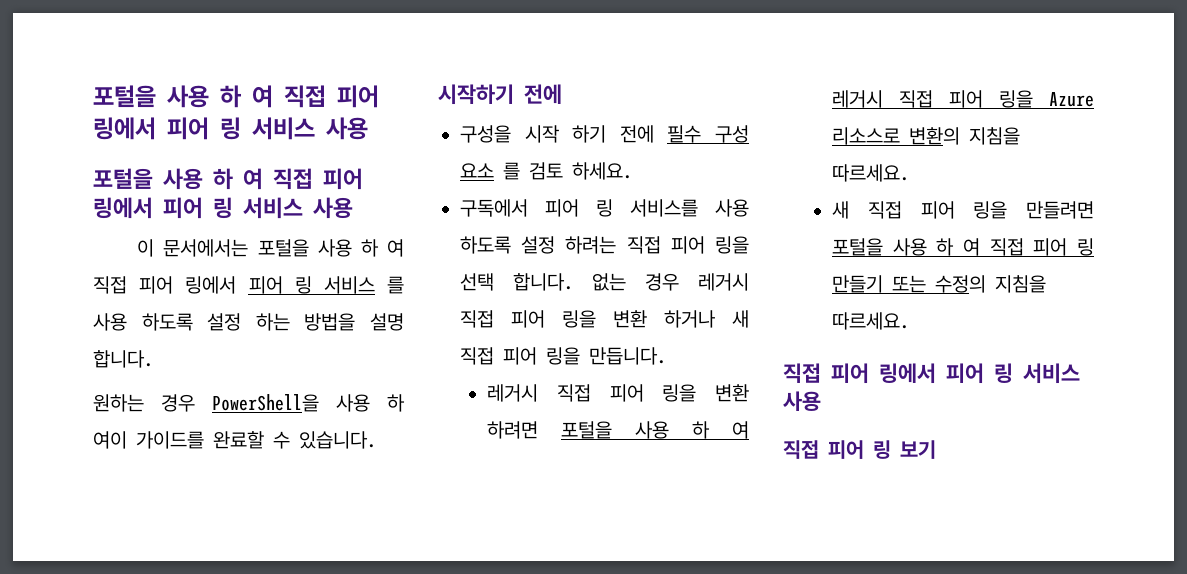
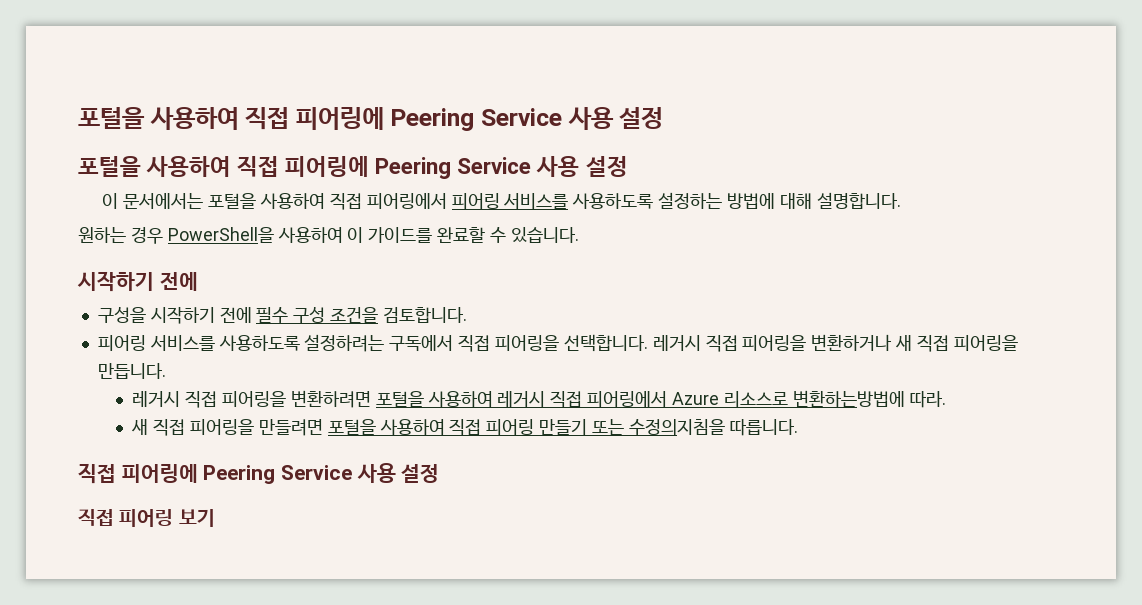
[93,85,379,108] [93,117,368,140] [93,168,363,190] [93,197,353,219] [137,239,404,257] [93,276,404,294] [93,313,404,331] [93,350,153,368] 포털을 사용 하 여 직접 피어 링에서 피어 링 서비스 사용 // 포털을 사용 하 여 직접 피어 링에서 피어 링 서비스 사용 // 이 문서에서는 포털을 사용 하 여 직접 피어 링에서 피어 링 서비스 를 사용 하도록 설정 하는 방법을 설명 합니다. -> [78,107,664,131] [78,156,628,179] [102,192,901,210] 포털을 사용하여 직접 피어링에 Peering Service 사용 설정 // 포털을 사용하여 직접 피어링에 Peering Service 사용 설정 // 이 문서에서는 포털을 사용하여 직접 피어링에서 피어링 서비스를 사용하도록 설정하는 방법에 대해 설명합니다.
[336,394,405,412] [93,431,127,449] 사용 하 여이 -> [277,227,364,243] 사용하여 이
[524,125,607,143] 시작 하기 -> [150,306,215,324] 시작하기
[460,162,632,180] [460,199,749,217] [460,236,749,254] [460,273,749,291] [460,310,749,328] [460,347,666,365] [487,384,749,402] [487,421,749,439] [832,90,1094,108] [832,127,1021,145] [832,164,910,182] [832,201,1094,219] [832,238,1094,256] [832,275,1047,293] [832,312,910,330] [783,363,1080,384] [783,391,821,411] [783,440,891,459] 요소 를 검토 하세요. // 구독에서 피어 링 서비스를 사용 하도록 설정 하려는 직접 피어 링을 선택 합니다. 없는 경우 레거시 직접 피어 링을 변환 하거나 새 직접 피어 링을 만듭니다. // 레거시 직접 피어 링을 변환 하려면 포털을 사용 하 여 레거시 직접 피어 링을 Azure 리소스로 변환의 지침을 따르세요. // 새 직접 피어 링을 만들려면 포털을 사용 하 여 직접 피어 링 만들기 또는 수정의 지침을 따르세요. // 직접 피어 링에서 피어 링 서비스 사용 // 직접 피어 링 -> [330,307,467,323] [97,334,1018,352] [97,363,166,379] [132,390,946,408] [131,419,798,436] [78,463,440,484] [78,509,174,527] 조건을 검토합니다. // 피어링 서비스를 사용하도록 설정하려는 구독에서 직접 피어링을 선택합니다. 레거시 직접 피어링을 변환하거나 새 직접 피어링을 만듭니다. // 레거시 직접 피어링을 변환하려면 포털을 사용하여 레거시 직접 피어링에서 Azure 리소스로 변환하는방법에 따라. // 새 직접 피어링을 만들려면 포털을 사용하여 직접 피어링 만들기 또는 수정의지침을 따릅니다. // 직접 피어링에 Peering Service 사용 설정 // 직접 피어링

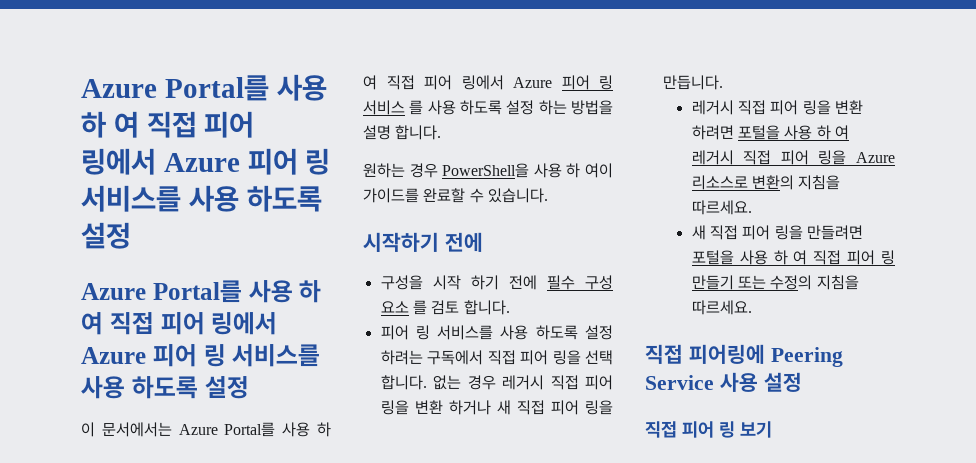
[78,107,664,131] [78,156,628,179] [102,192,901,210] 포털을 사용하여 직접 피어링에 Peering Service 사용 설정 // 포털을 사용하여 직접 피어링에 Peering Service 사용 설정 // 이 문서에서는 포털을 사용하여 직접 피어링에서 피어링 서비스를 사용하도록 설정하는 방법에 대해 설명합니다. -> [81,74,327,101] [81,111,255,138] [81,148,331,175] [81,185,322,212] [81,222,131,249] [81,280,322,303] [81,312,278,335] [81,344,321,367] [81,376,249,399] [81,422,331,437] [363,75,613,90] [363,100,613,115] [363,125,442,140] Azure Portal를 사용 하 여 직접 피어 링에서 Azure 피어 링 서비스를 사용 하도록 설정 // Azure Portal를 사용 하 여 직접 피어 링에서 Azure 피어 링 서비스를 사용 하도록 설정 // 이 문서에서는 Azure Portal를 사용 하 여 직접 피어 링에서 Azure 피어 링 서비스 를 사용 하도록 설정 하는 방법을 설명 합니다.
[277,227,364,243] 사용하여 이 -> [533,163,613,178] 사용 하 여이
[150,306,215,324] 시작하기 -> [432,275,499,290] 시작 하기
[330,307,467,323] [97,334,1018,352] [97,363,166,379] [132,390,946,408] [131,419,798,436] 조건을 검토합니다. // 피어링 서비스를 사용하도록 설정하려는 구독에서 직접 피어링을 선택합니다. 레거시 직접 피어링을 변환하거나 새 직접 피어링을 만듭니다. // 레거시 직접 피어링을 변환하려면 포털을 사용하여 레거시 직접 피어링에서 Azure 리소스로 변환하는방법에 따라. // 새 직접 피어링을 만들려면 포털을 사용하여 직접 피어링 만들기 또는 수정의지침을 따릅니다. -> [380,300,510,315] [380,325,613,340] [380,350,613,365] [380,375,613,390] [380,400,613,415] [662,75,723,90] [691,100,864,115] [691,125,850,140] [691,150,895,165] [691,175,841,190] [691,200,752,215] [691,225,864,240] [691,250,895,265] [691,275,859,290] [691,300,752,315] 요소 를 검토 합니다. // 피어 링 서비스를 사용 하도록 설정 하려는 구독에서 직접 피어 링을 선택 합니다. 없는 경우 레거시 직접 피어 링을 변환 하거나 새 직접 피어 링을 만듭니다. // 레거시 직접 피어 링을 변환 하려면 포털을 사용 하 여 레거시 직접 피어 링을 Azure 리소스로 변환의 지침을 따르세요. // 새 직접 피어 링을 만들려면 포털을 사용 하 여 직접 피어 링 만들기 또는 수정의 지침을 따르세요.
[119,509,174,527] 피어링 -> [682,421,735,438] 피어 링

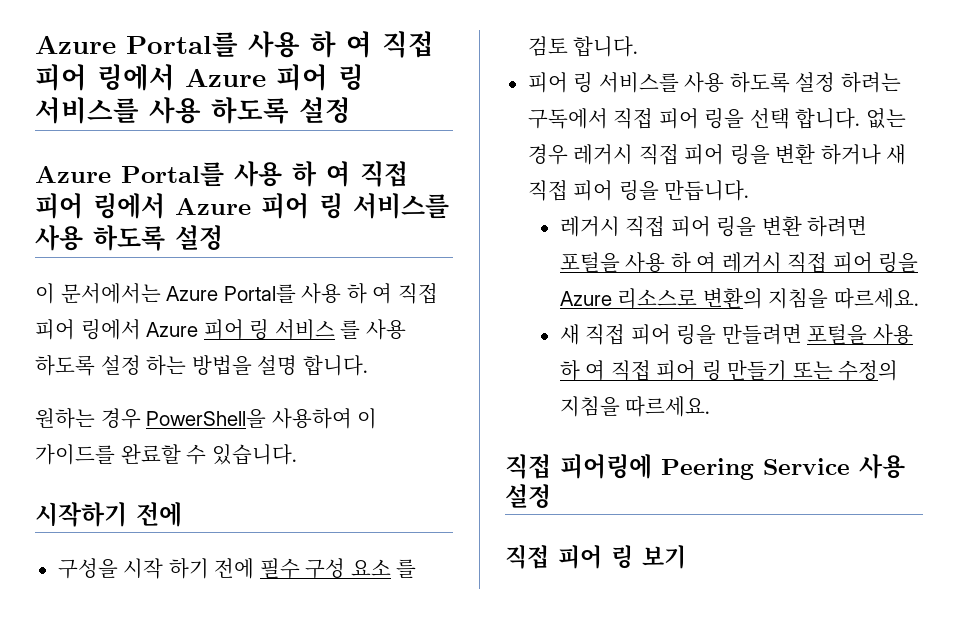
[533,163,613,178] 사용 하 여이 -> [271,408,378,429] 사용하여 이

